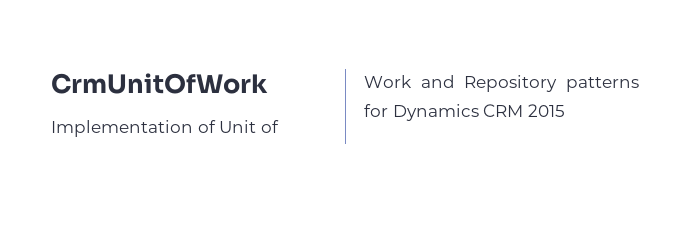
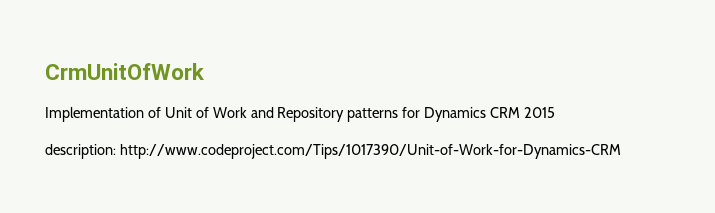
(565, 110) none -> [45,144,621,159] // description: http://www.codeproject.com/Tips/1017390/Unit-of-Work-for-Dynamics-CRM

